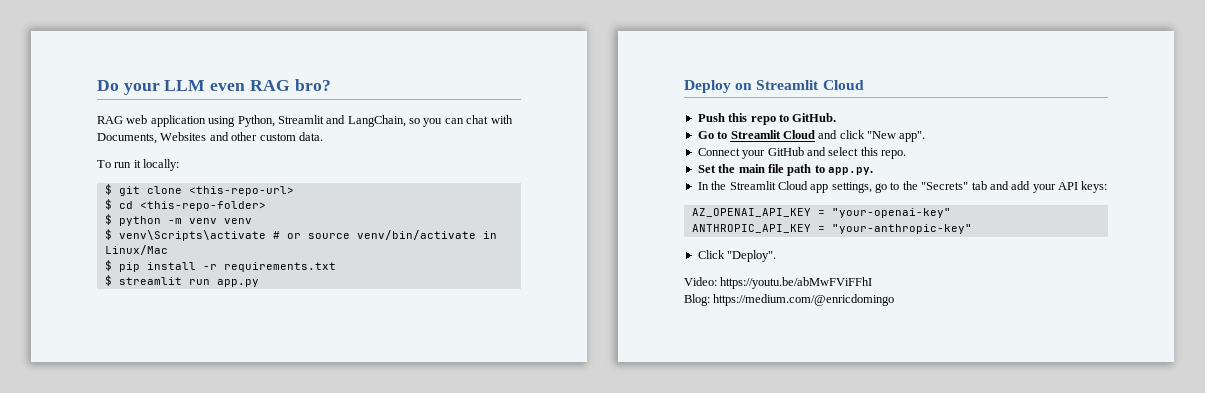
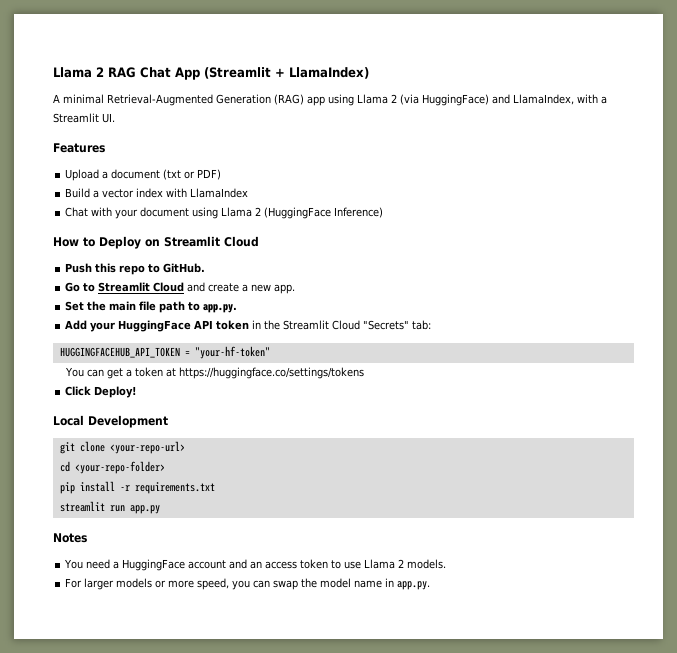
[97,79,331,95] [97,115,513,127] [97,132,323,144] [97,159,180,171] [104,184,294,196] [104,199,266,211] [104,214,252,226] [104,229,497,241] [104,245,168,255] [104,260,336,272] [104,275,259,287] Do your LLM even RAG bro? // RAG web application using Python, Streamlit and LangChain, so you can chat with Documents, Websites and other custom data. // To run it locally: // $ git clone <this-repo-url> // $ cd <this-repo-folder> // $ python -m venv venv // $ venv\Scripts\activate # or source venv/bin/activate in Linux/Mac // $ pip install -r requirements.txt // $ streamlit run app.py // -> [53,67,369,80] [53,94,607,106] [53,113,115,123] [53,143,105,153] [65,169,222,181] [65,188,249,198] [65,207,384,219] [53,237,95,247] Llama 2 RAG Chat App (Streamlit + LlamaIndex) // A minimal Retrieval-Augmented Generation (RAG) app using Llama 2 (via HuggingFace) and LlamaIndex, with a Streamlit UI. // Features // Upload a document (txt or PDF) // Build a vector index with LlamaIndex // Chat with your document using Llama 2 (HuggingFace Inference) // How to
[839,130,926,142] [697,147,906,159] click "New app". // Connect your GitHub and select this repo. -> [208,283,296,294] create a new app.
[697,181,1108,193] [691,208,951,218] [691,224,972,234] [697,250,777,262] [684,277,873,289] [684,294,895,306] In the Streamlit Cloud app settings, go to the "Secrets" tab and add your API keys: // AZ_OPENAI_API_KEY = "your-openai-key" // ANTHROPIC_API_KEY = "your-anthropic-key" // Click "Deploy". // Video: https://youtu.be/abMwFViFFhI // Blog: https://medium.com/@enricdomingo -> [65,320,432,332] [59,346,270,359] [65,367,365,379] [65,386,138,398] [53,415,168,428] [59,441,185,454] [59,461,165,474] [59,481,215,494] [59,501,160,514] [53,533,87,543] [64,559,447,571] [65,578,431,590] Add your HuggingFace API token in the Streamlit Cloud "Secrets" tab: // HUGGINGFACEHUB_API_TOKEN = "your-hf-token" // You can get a token at https://huggingface.co/settings/tokens // Click Deploy! // Local Development // git clone <your-repo-url> // cd <your-repo-folder> // pip install -r requirements.txt // streamlit run app.py // Notes // You need a HuggingFace account and an access token to use Llama 2 models. // For larger models or more speed, you can swap the model name in app.py.

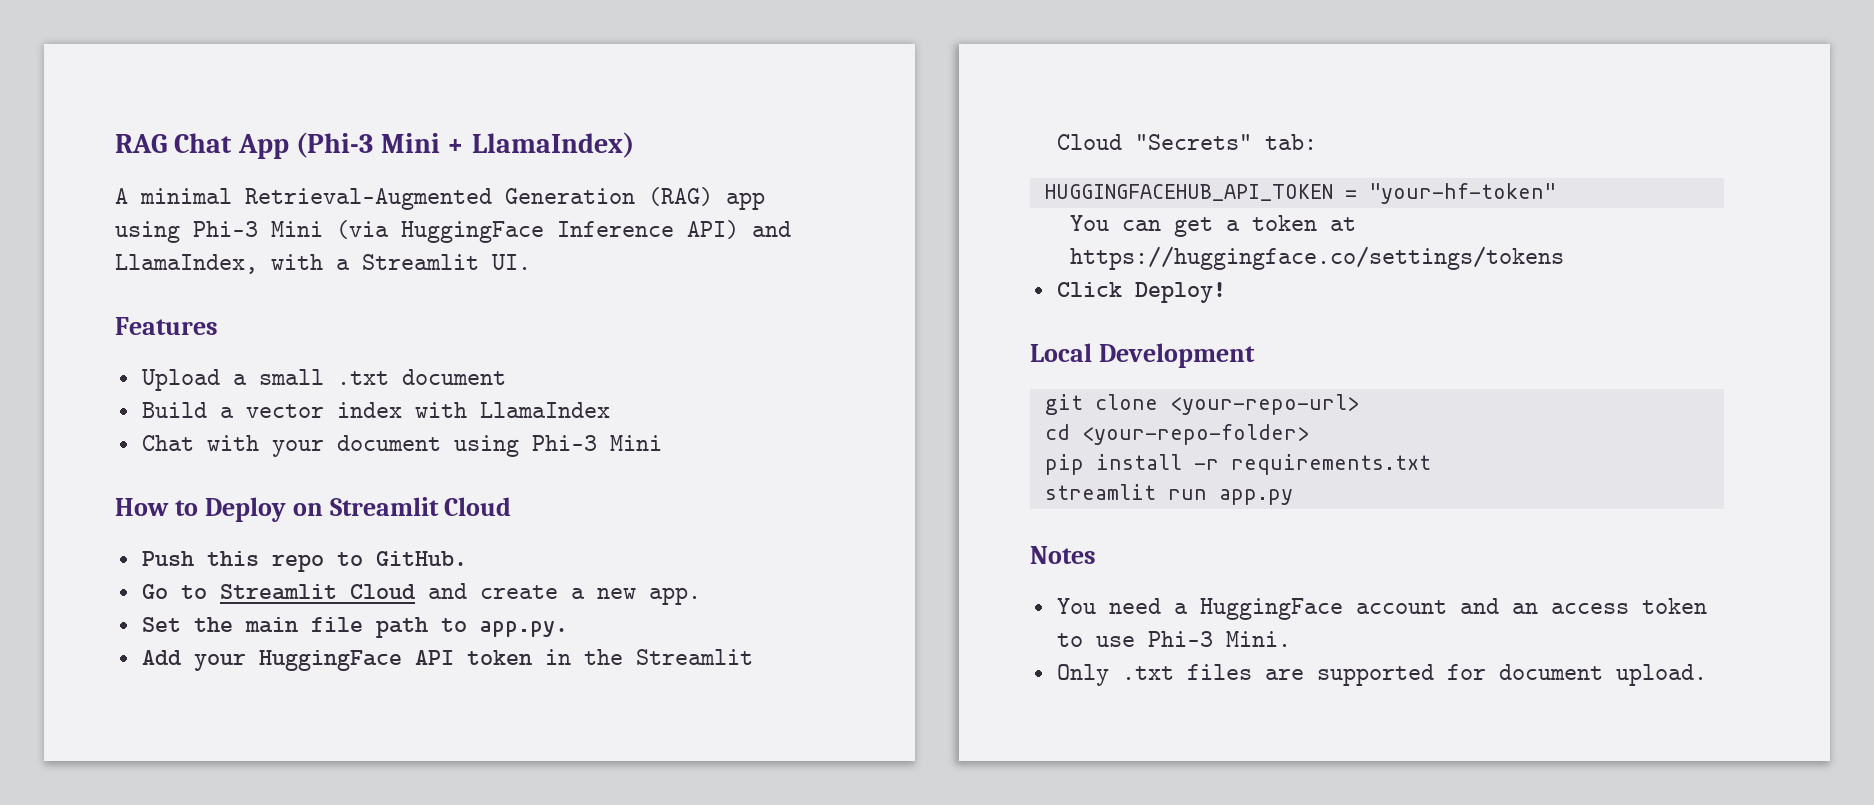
[53,67,104,78] Llama 2 -> (115, 143) none
[204,67,271,79] (Streamlit -> [296,132,440,158] (Phi-3 Mini
[357,94,489,106] Llama 2 (via HuggingFace) -> [193,220,739,243] Phi-3 Mini (via HuggingFace Inference API)
[111,169,222,180] document (txt or PDF) -> [258,369,506,385] small .txt document
[221,207,384,219] Llama 2 (HuggingFace Inference) -> [531,435,662,451] Phi-3 Mini
[364,559,447,569] [65,578,431,590] Llama 2 models. // For larger models or more speed, you can swap the model name in app.py. -> [1147,631,1291,647] [1056,664,1707,686] Phi-3 Mini. // Only .txt files are supported for document upload.

